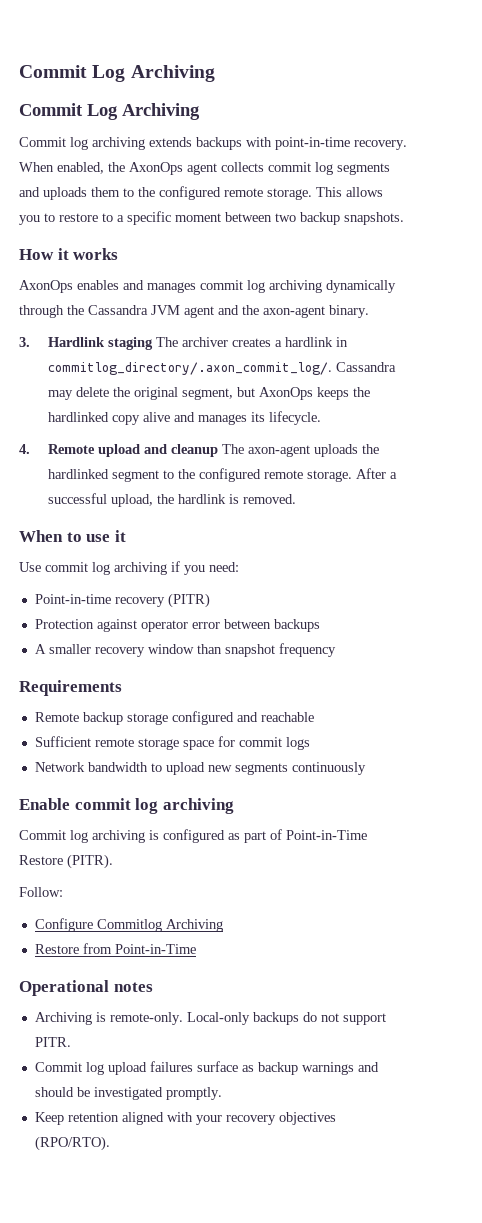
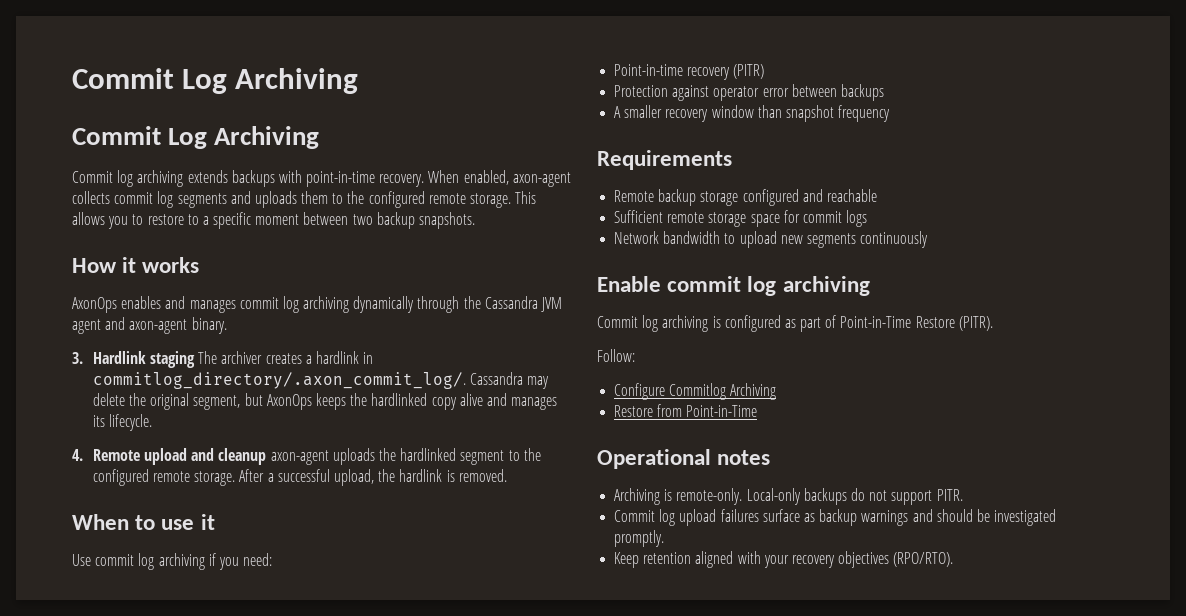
[108,162,217,175] the AxonOps agent -> [512,172,571,187] axon-agent
[242,305,259,315] the -> (126, 323) none
[221,444,244,454] The -> (267, 456) none

